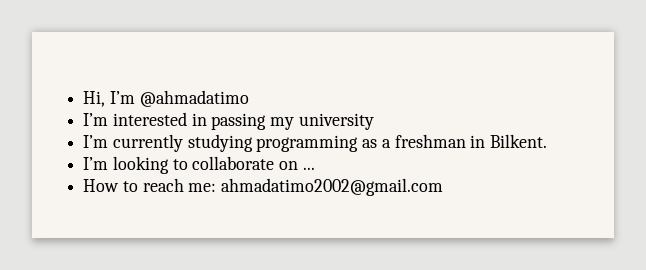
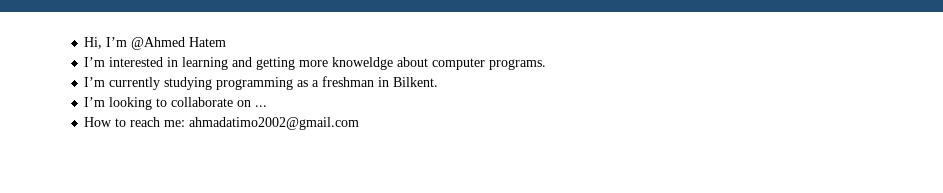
[139,90,249,107] @ahmadatimo -> [131,37,227,50] @Ahmed Hatem
[211,113,374,130] passing my university -> [182,57,547,70] learning and getting more knoweldge about computer programs.

